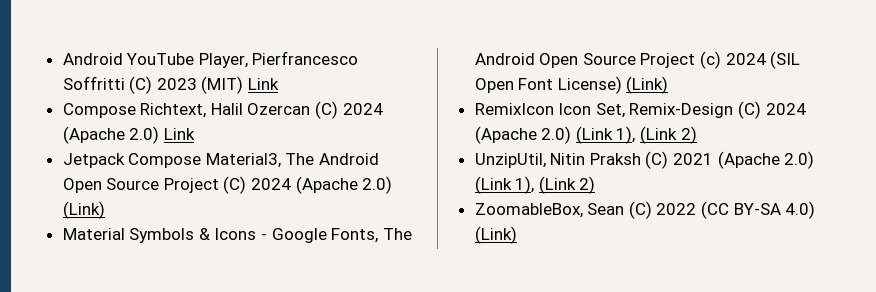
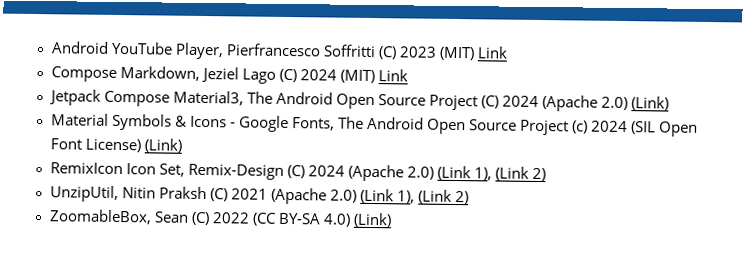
[140,101,383,119] [62,126,160,144] Richtext, Halil Ozercan (C) 2024 (Apache 2.0) -> [119,66,375,84] Markdown, Jeziel Lago (C) 2024 (MIT)

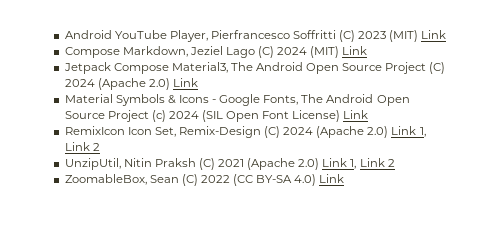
[631,96,670,111] (Link) -> [172,78,198,87] Link
[143,138,182,153] (Link) -> [343,110,369,119] Link
[436,165,547,182] (Link 1), (Link 2) -> [391,126,426,137] [64,142,100,151] Link 1, Link 2
[359,188,470,205] (Link 1), (Link 2) -> [322,158,395,169] Link 1, Link 2
[352,212,392,228] (Link) -> [319,174,345,183] Link

